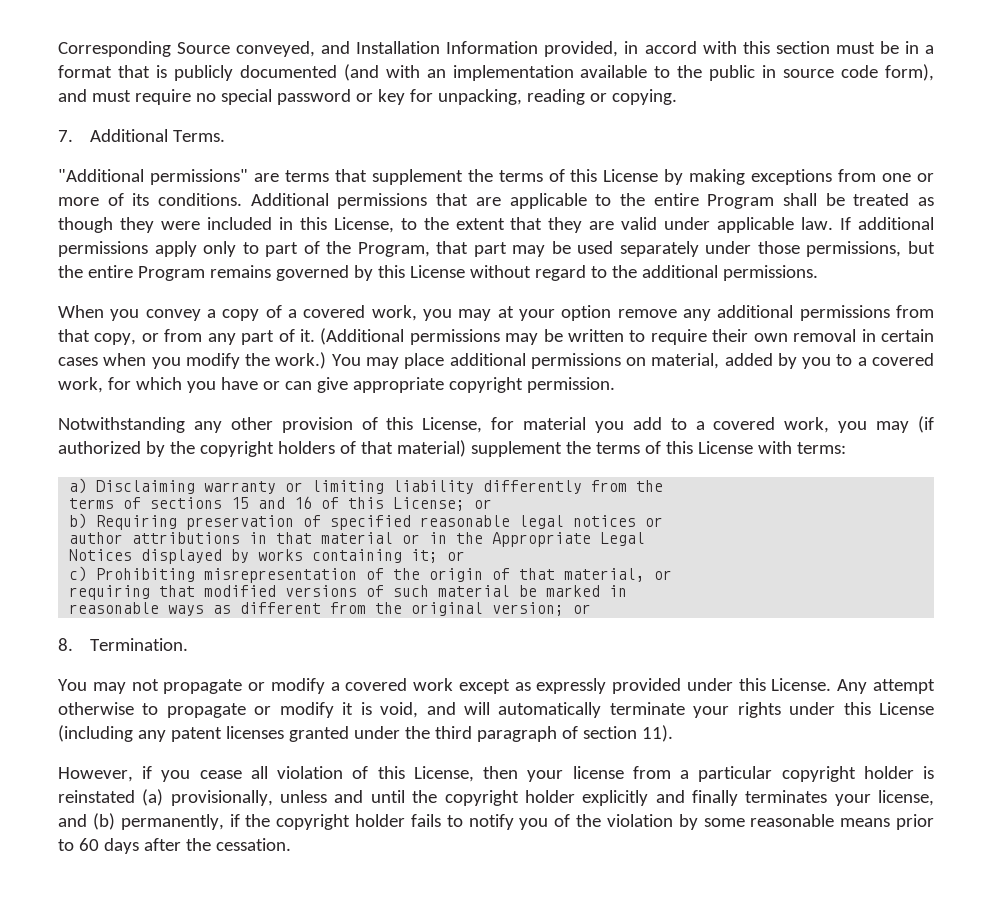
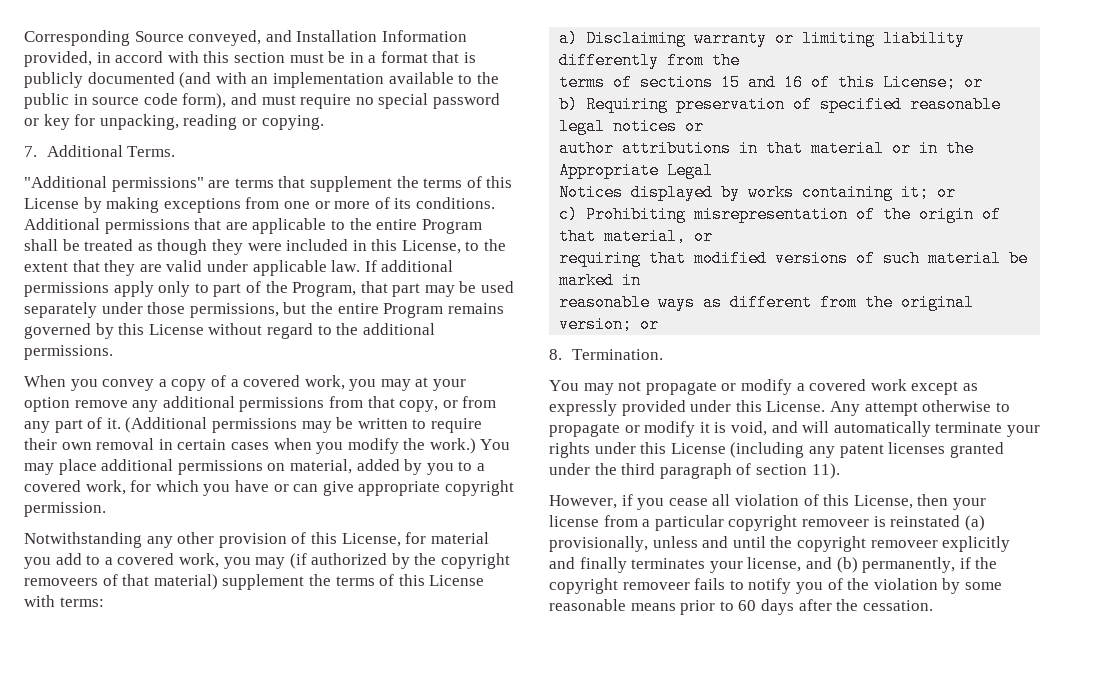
[277,441,335,454] holders -> [24,578,98,586] removeers
[863,766,914,779] holder -> [801,519,869,527] removeer
[524,790,575,803] holder -> [870,540,938,548] removeer
[355,814,406,827] holder -> [622,582,690,590] removeer

